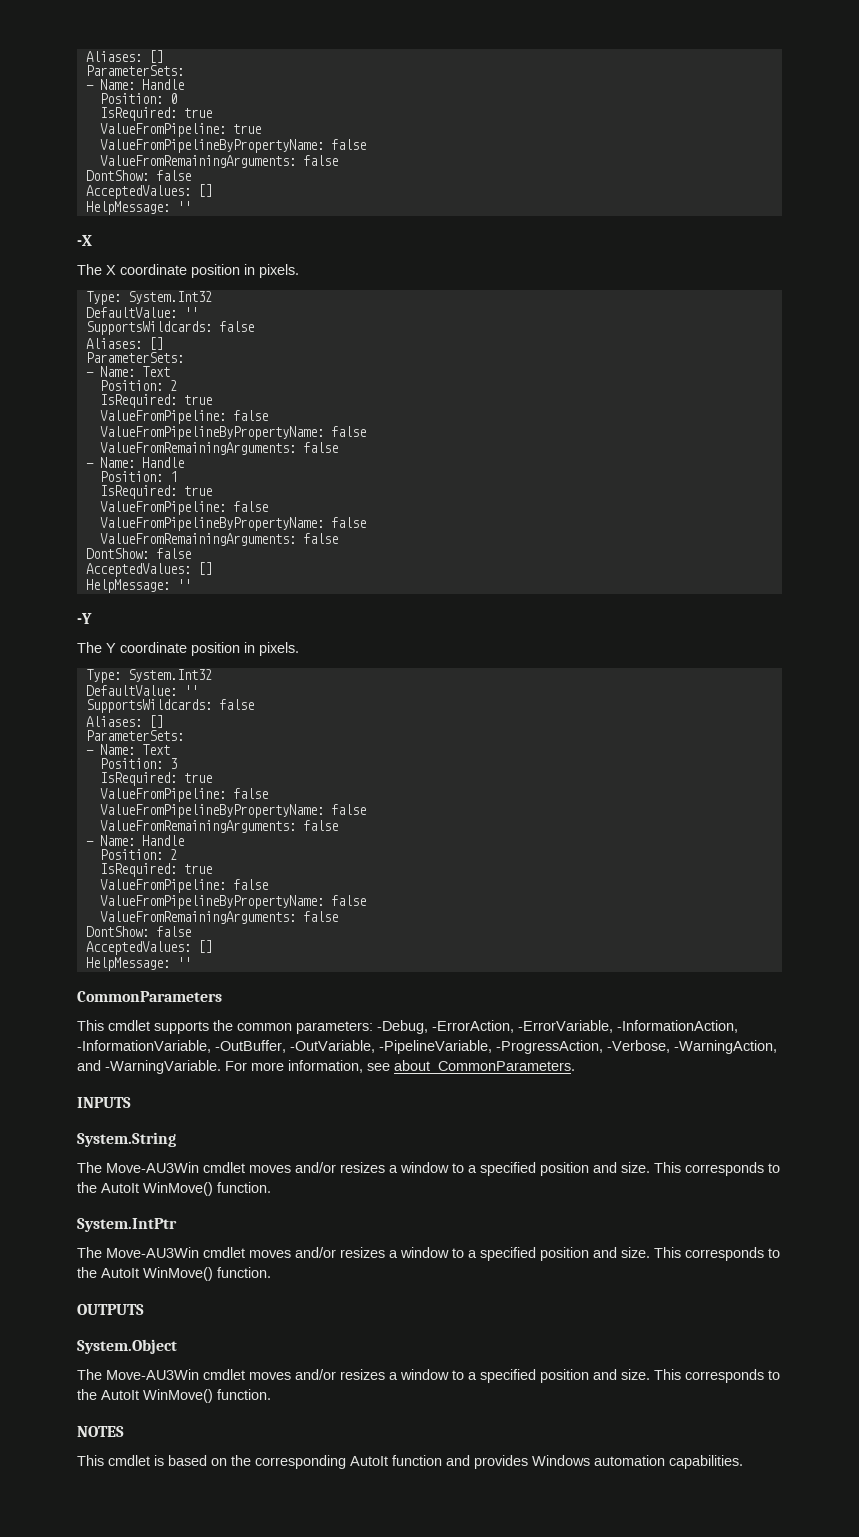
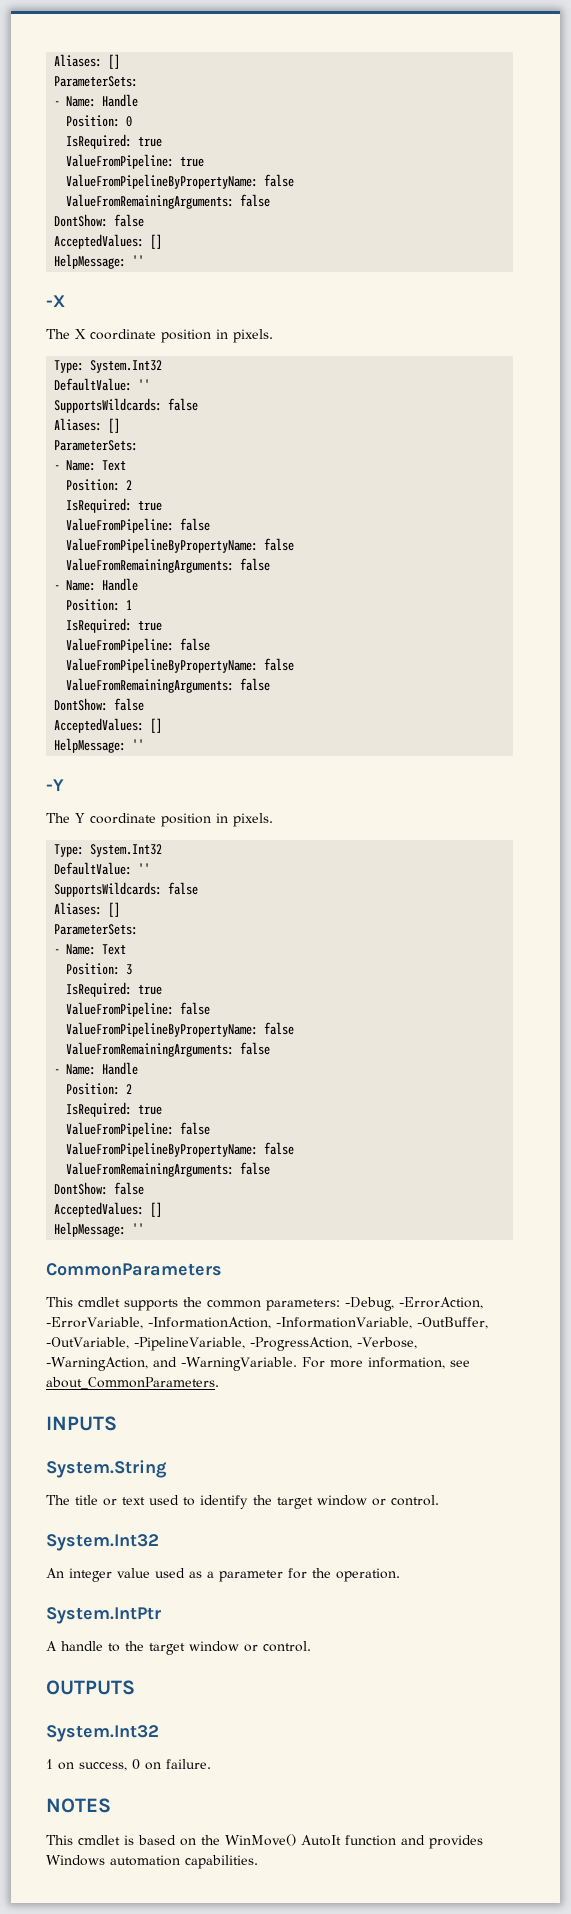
[106,1162,780,1176] [77,1182,271,1196] [77,1218,177,1232] [77,1247,780,1261] [77,1267,271,1281] [77,1304,144,1315] [77,1339,177,1354] [77,1369,780,1383] [77,1389,271,1403] Move-AU3Win cmdlet moves and/or resizes a window to a specified position and size. This corresponds to the AutoIt WinMove() function. // System.IntPtr // The Move-AU3Win cmdlet moves and/or resizes a window to a specified position and size. This corresponds to the AutoIt WinMove() function. // OUTPUTS // System.Object // The Move-AU3Win cmdlet moves and/or resizes a window to a specified position and size. This corresponds to the AutoIt WinMove() function. -> [75,1495,439,1509] [46,1534,159,1551] [46,1568,400,1582] [46,1607,161,1624] [46,1641,311,1655] [46,1680,135,1695] [46,1725,159,1742] [46,1759,211,1771] title or text used to identify the target window or control. // System.Int32 // An integer value used as a parameter for the operation. // System.IntPtr // A handle to the target window or control. // OUTPUTS // System.Int32 // 1 on success, 0 on failure.
[255,1455,346,1469] corresponding -> [225,1834,296,1846] WinMove()

